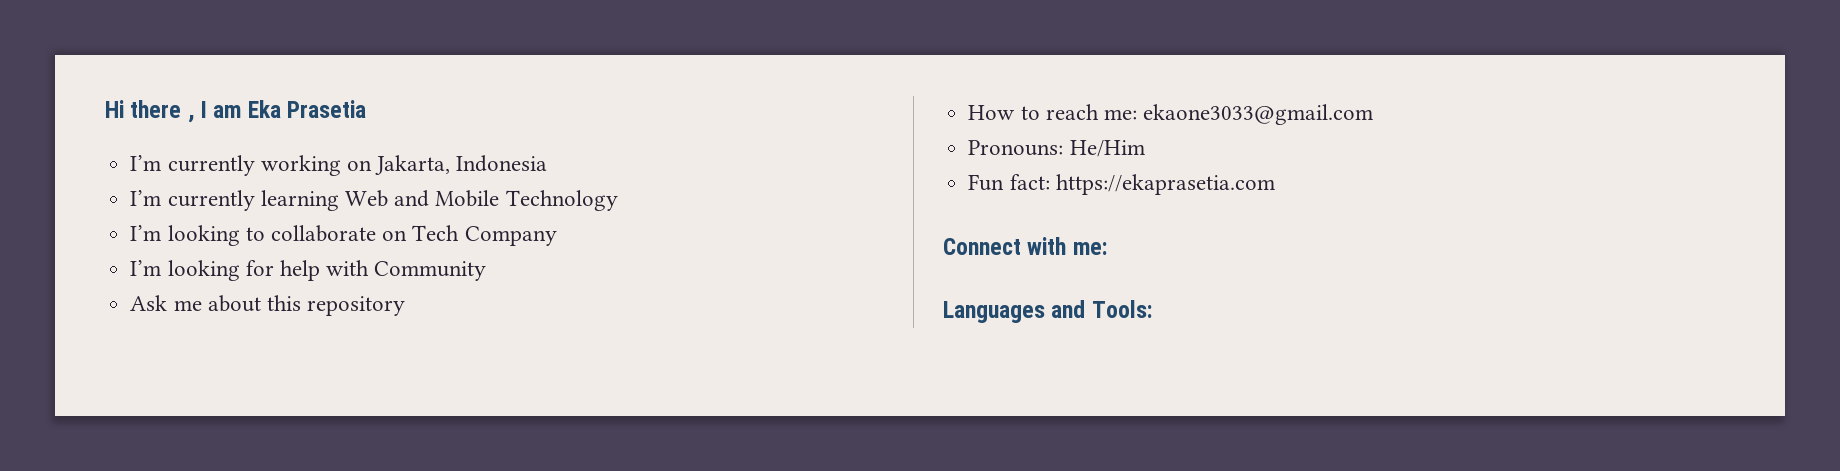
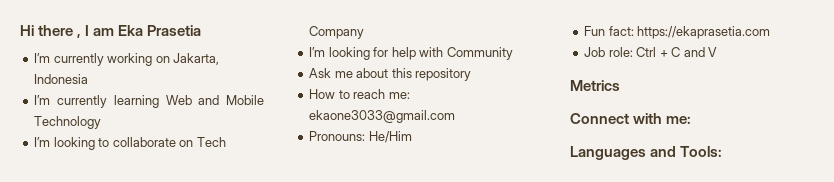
(1275, 184) none -> [584,47,718,57] [570,80,620,91] // Job role: Ctrl + C and V // Metrics

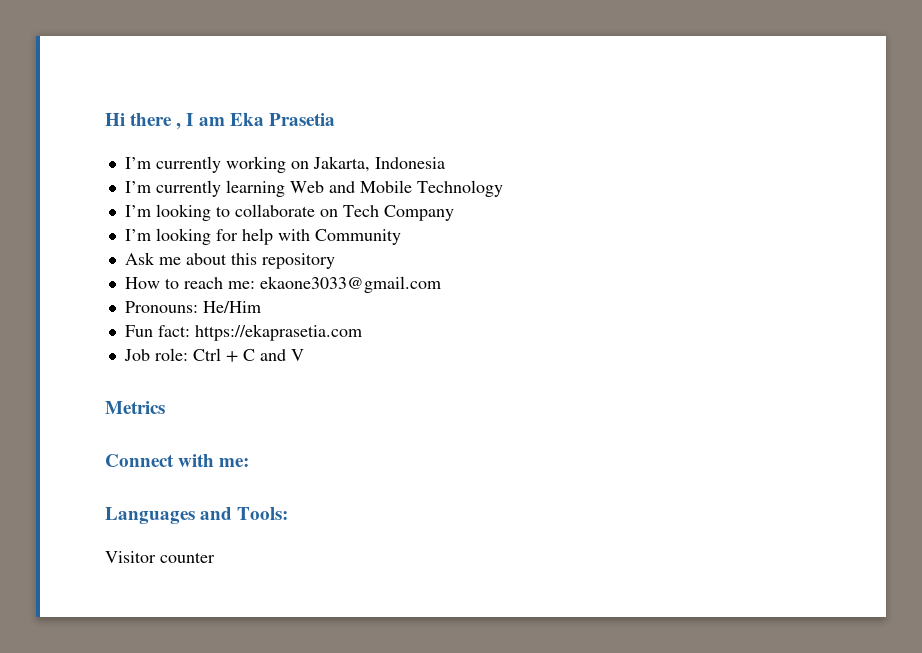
(723, 151) none -> [105,551,215,563] // Visitor counter

